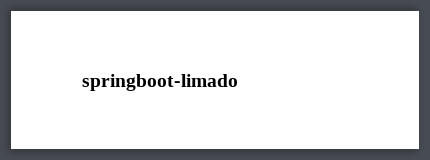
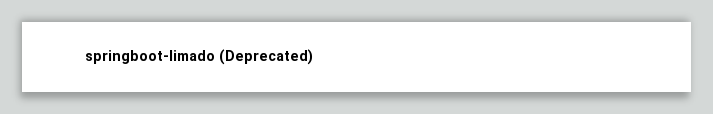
(238, 82) none -> [219,49,313,65] (Deprecated)

